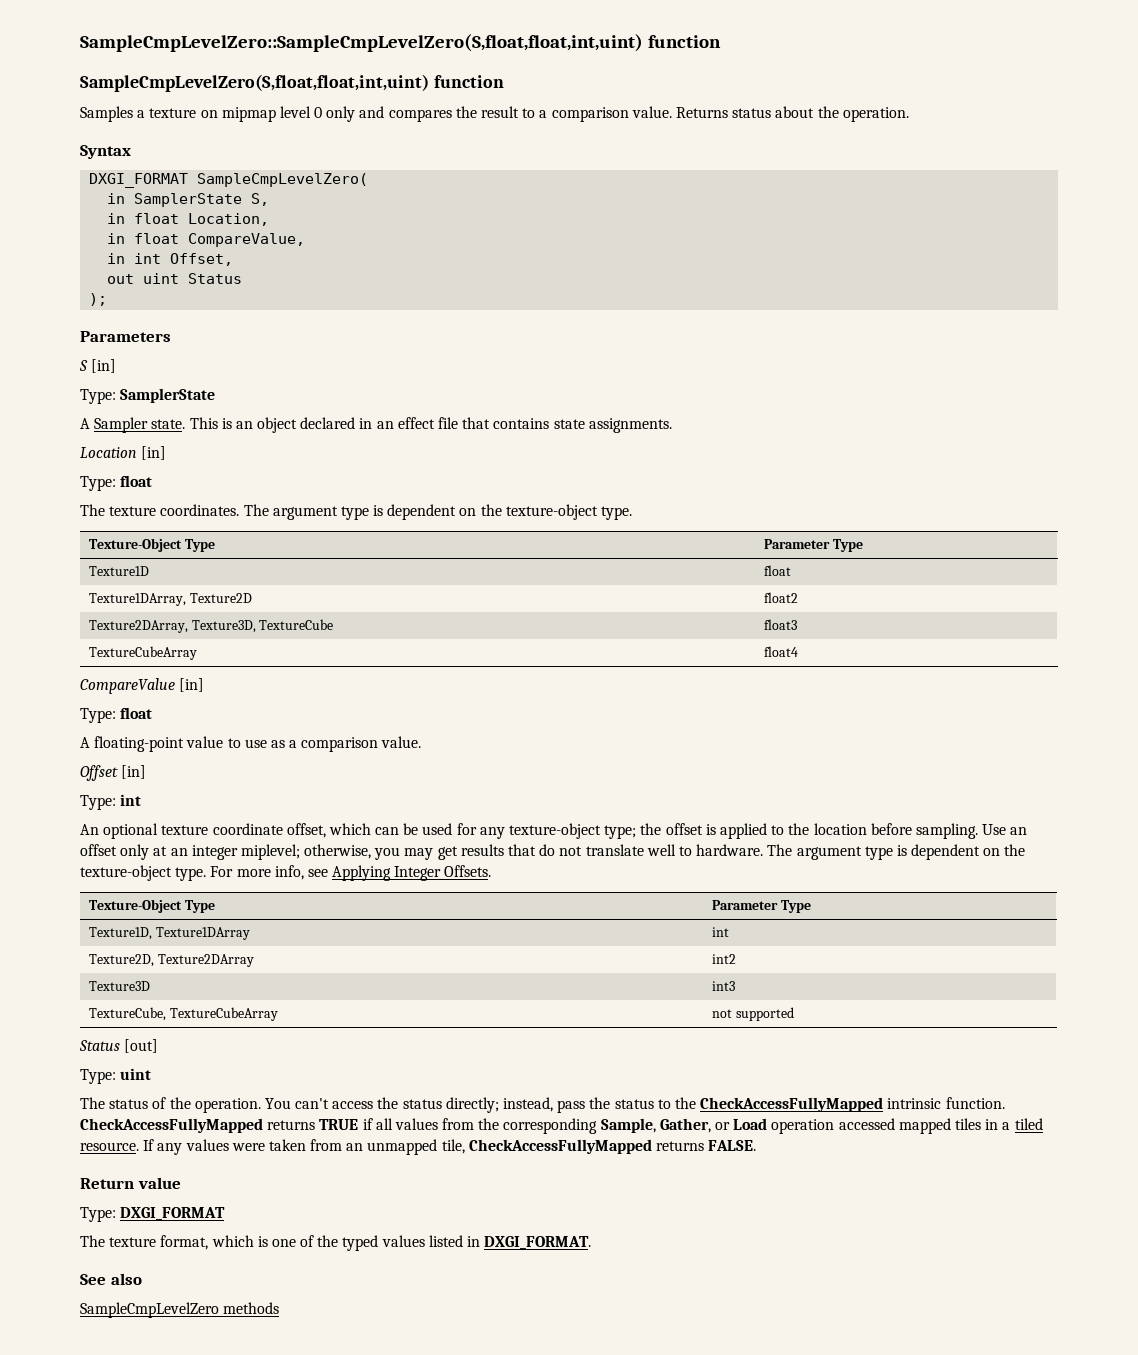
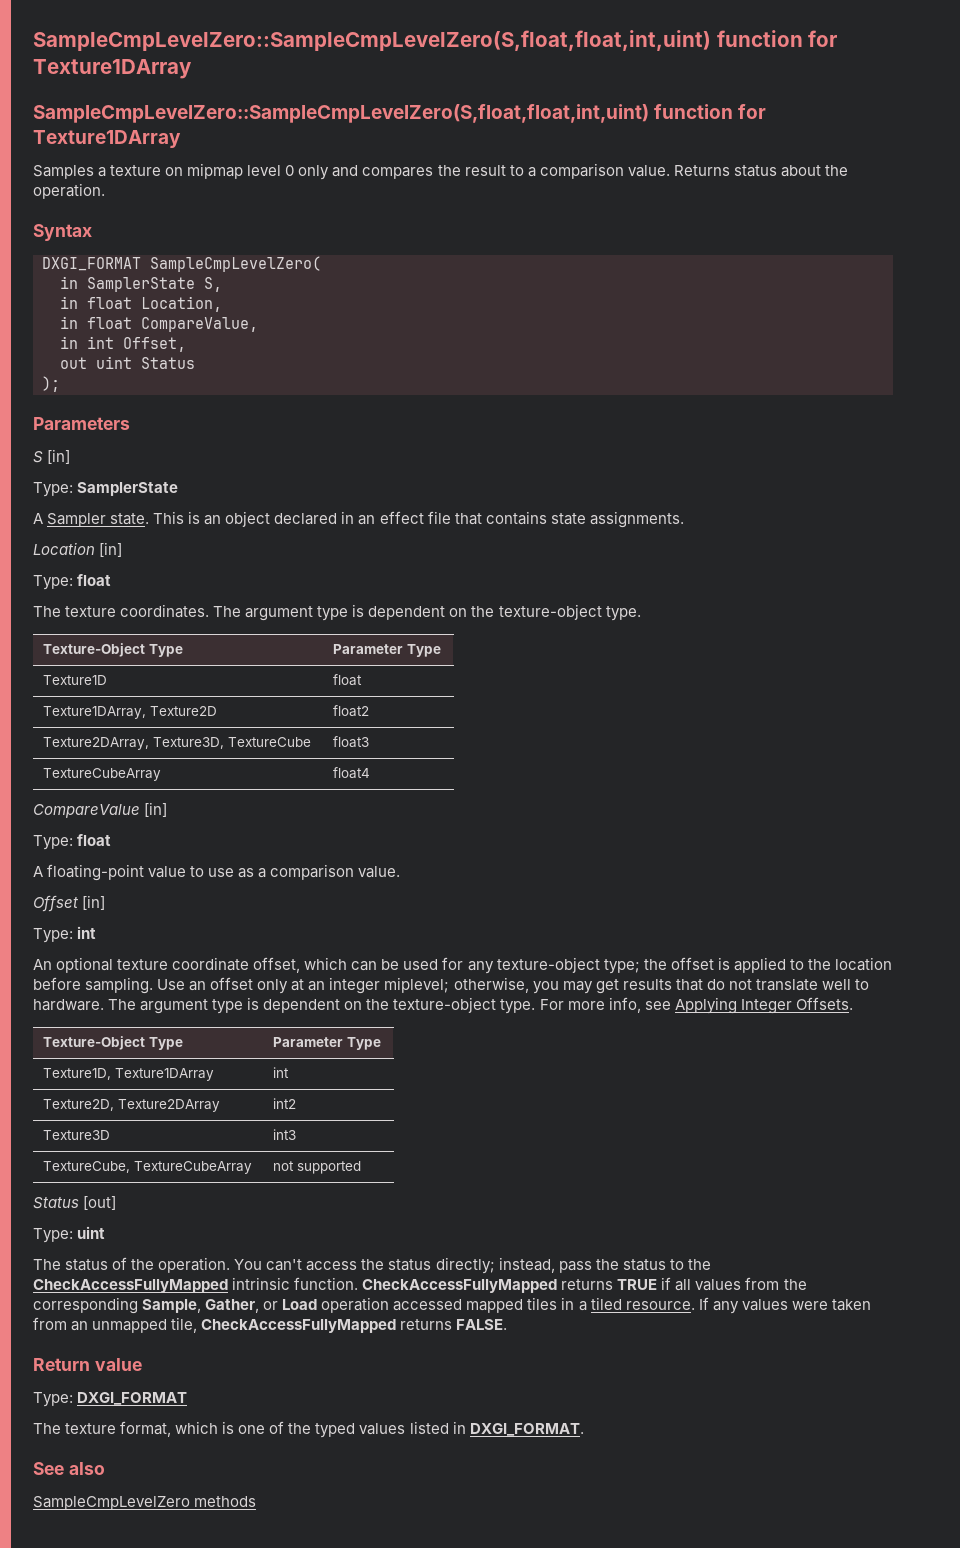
[80,34,722,52] [80,74,504,92] SampleCmpLevelZero::SampleCmpLevelZero(S,float,float,int,uint) function // SampleCmpLevelZero(S,float,float,int,uint) function -> [33,30,838,51] [33,59,192,79] [33,104,767,123] [33,130,181,148] SampleCmpLevelZero::SampleCmpLevelZero(S,float,float,int,uint) function for Texture1DArray // SampleCmpLevelZero::SampleCmpLevelZero(S,float,float,int,uint) function for Texture1DArray

